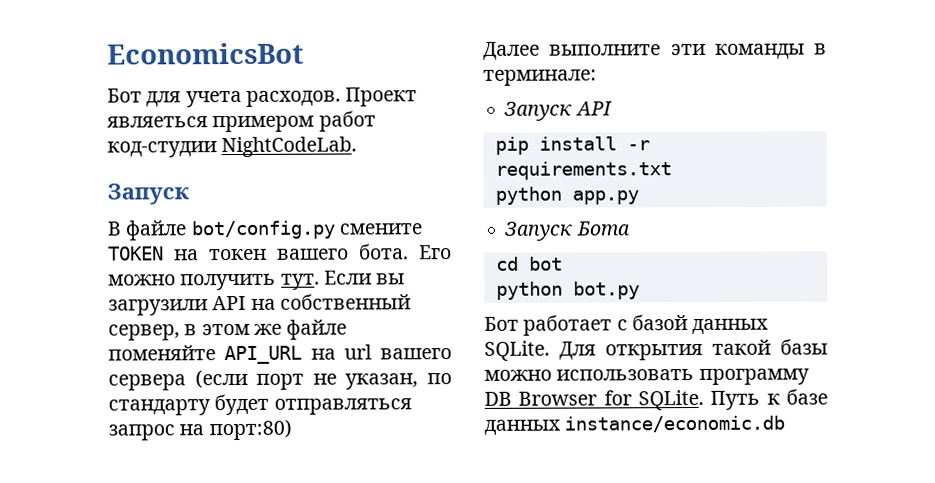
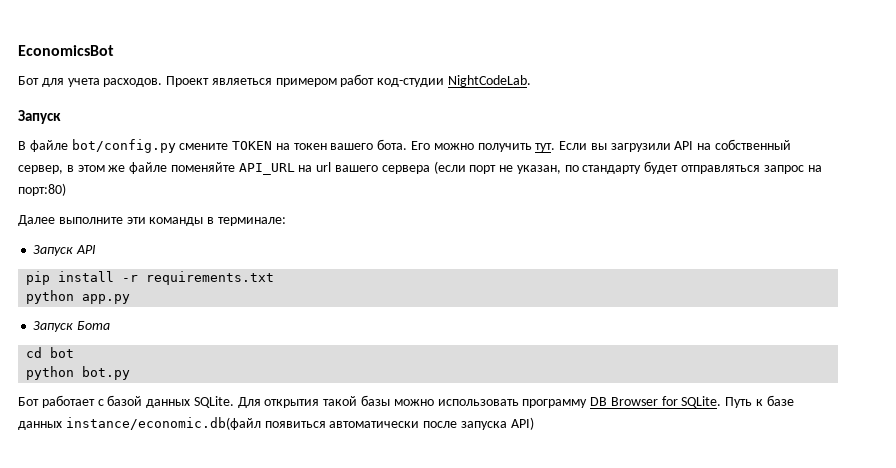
[564,415,786,433] instance/economic.db -> [65,417,534,430] instance/economic.db(файл появиться автоматически после запуска API)

